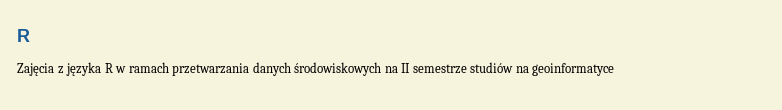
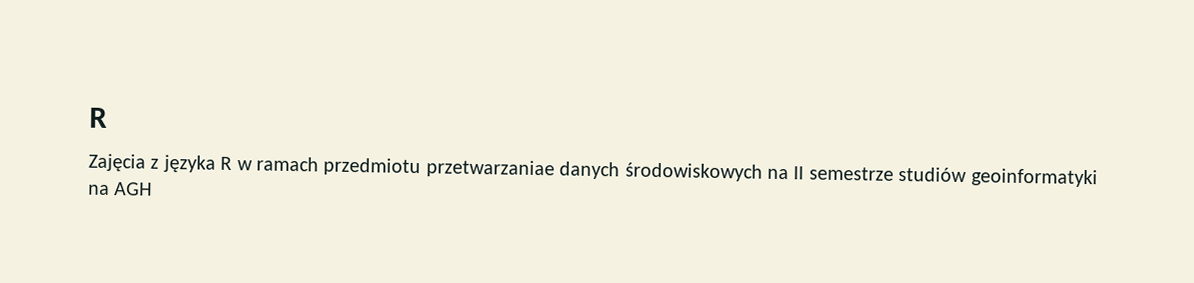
[172,63,250,76] przetwarzania -> [323,157,555,179] przedmiotu przetwarzaniae
[515,63,615,76] na geoinformatyce -> [970,168,1098,188] [88,182,153,196] geoinformatyki na AGH

